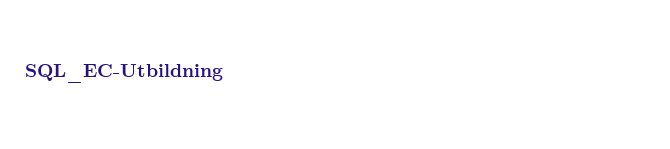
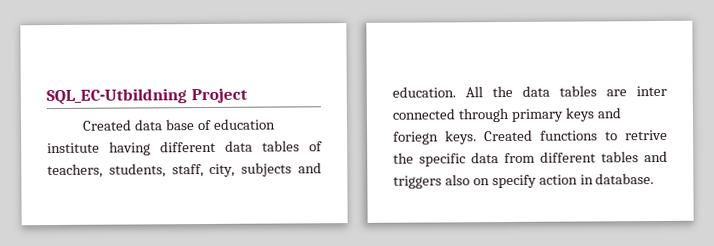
(223, 73) none -> [190,87,248,104] [82,118,277,131] [47,140,323,156] [47,162,323,179] [392,85,667,98] [392,107,621,123] [393,129,668,145] [393,150,668,167] [393,173,655,189] Project // Created data base of education institute having different data tables of teachers, students, staff, city, subjects and education. All the data tables are inter connected through primary keys and foriegn keys. Created functions to retrive the specific data from different tables and triggers also on specify action in database.

